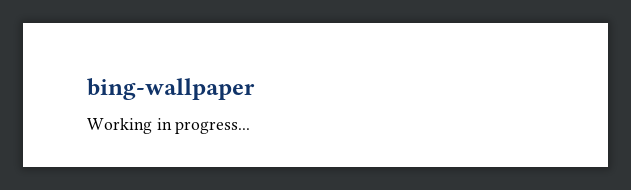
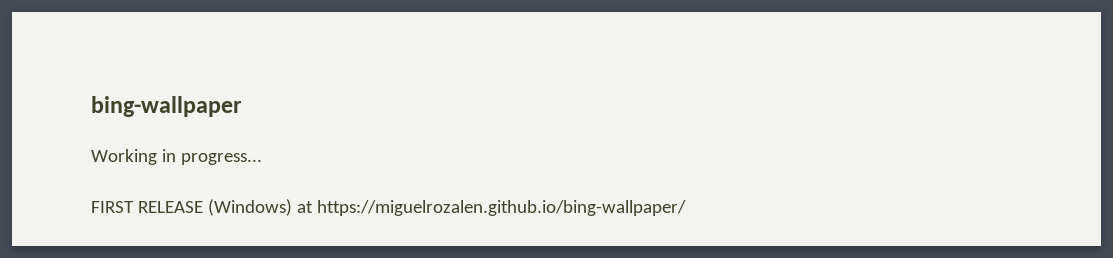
(251, 127) none -> [91,199,686,216] // FIRST RELEASE (Windows) at https://miguelrozalen.github.io/bing-wallpaper/

